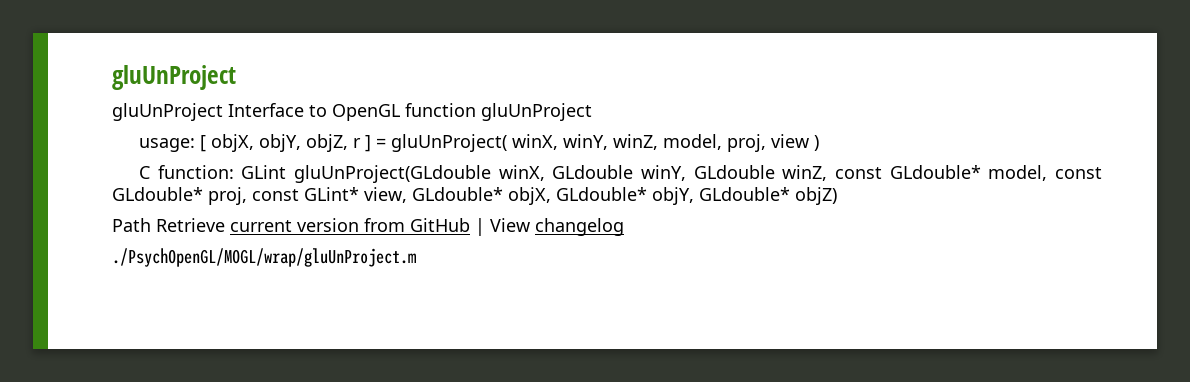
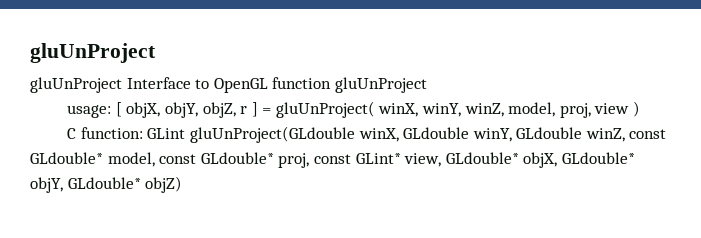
[112,218,624,236] [112,248,416,267] // Path Retrieve current version from GitHub | View changelog // ./PsychOpenGL/MOGL/wrap/gluUnProject.m -> (183, 184) none

